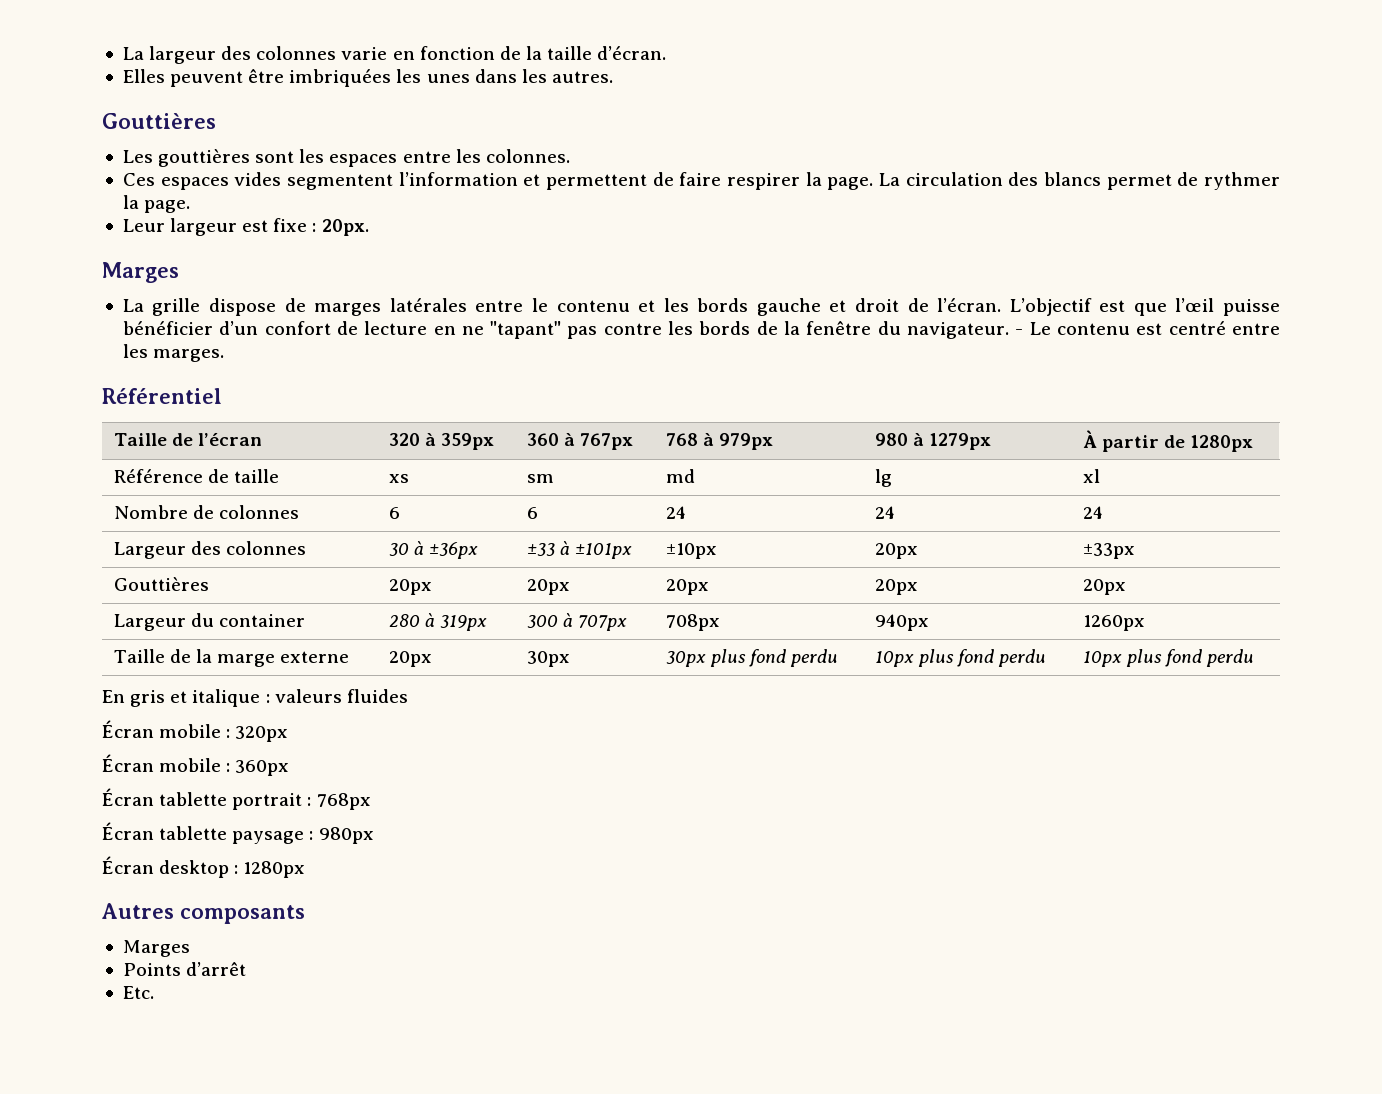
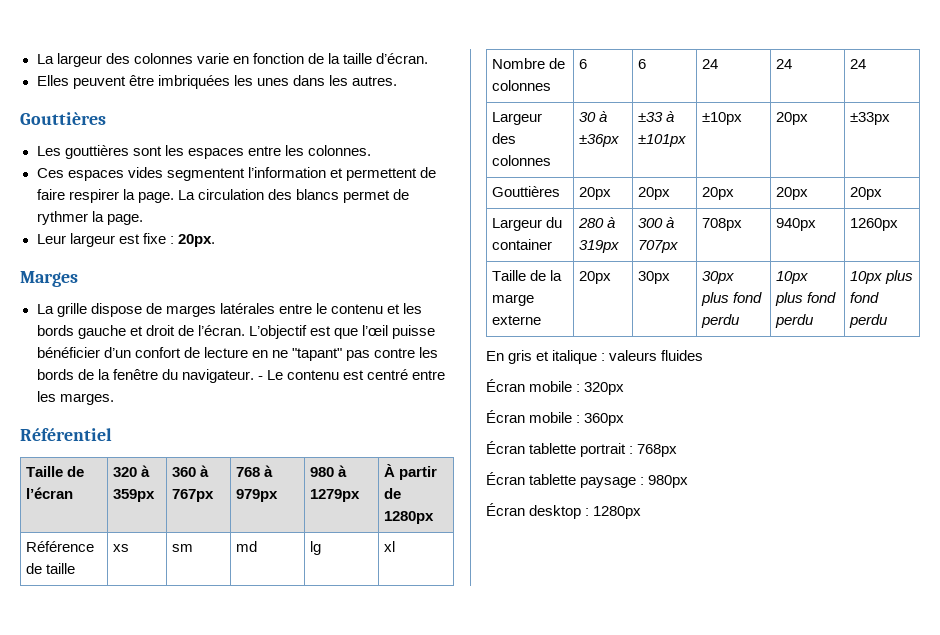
[102,903,305,924] [122,940,190,957] [122,962,247,976] [122,986,154,999] // Autres composants // Marges // Points d’arrêt // Etc. -> (642, 512) none

